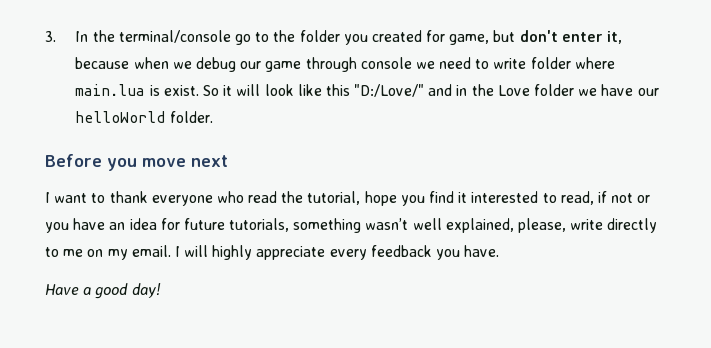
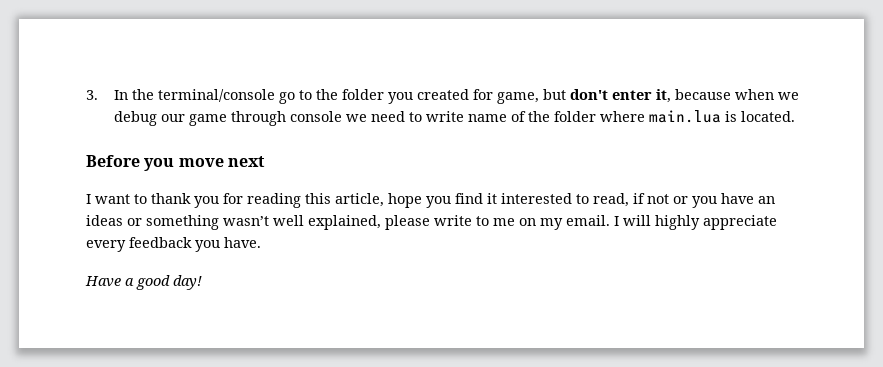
(527, 63) none -> [468,111,551,122] name of the
[163,84,659,97] [75,111,213,123] exist. So it will look like this "D:/Love/" and in the Love folder we have our helloWorld folder. -> [741,111,796,122] located.
[151,191,361,206] everyone who read the tutorial, -> [194,193,384,208] you for reading this article,
[129,218,290,232] idea for future tutorials, -> [86,215,142,226] ideas or
[518,218,658,233] please, write directly -> [385,215,472,230] please write

